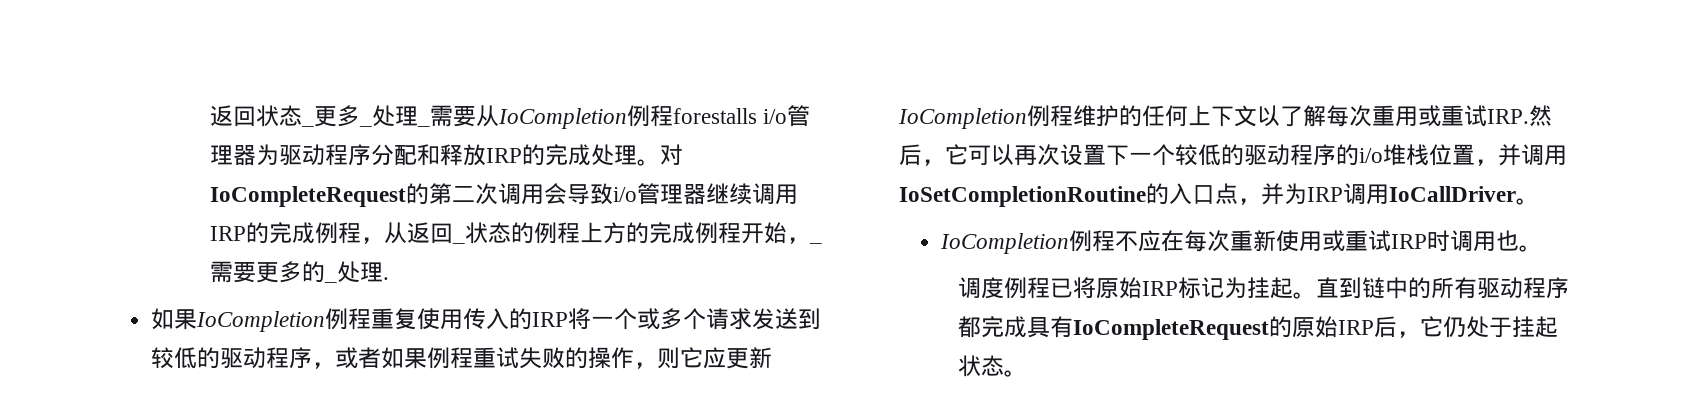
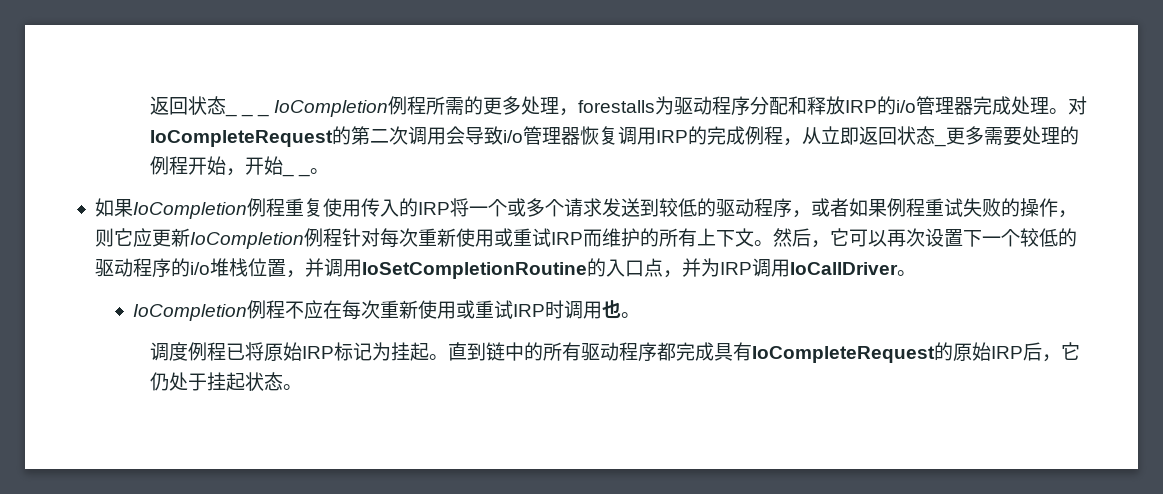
[210,105,811,129] [210,145,257,166] 返回状态_更多_处理_需要从IoCompletion例程forestalls i/o管理器 -> [149,96,655,117] 返回状态_ _ _ IoCompletion例程所需的更多处理，forestalls
(546, 155) none -> [895,96,973,115] i/o管理器
[706,183,753,205] 继续 -> [579,126,618,145] 恢复
[407,222,823,244] [210,261,390,283] 返回_状态的例程上方的完成例程开始，_需要更多的_处理. -> [820,126,1079,147] [149,156,329,177] 立即返回状态_更多需要处理的例程开始，开始_ _。
[1073,105,1530,127] 维护的任何上下文以了解每次重用或重试IRP. -> [341,228,773,248] 针对每次重新使用或重试IRP而维护的所有上下文。

